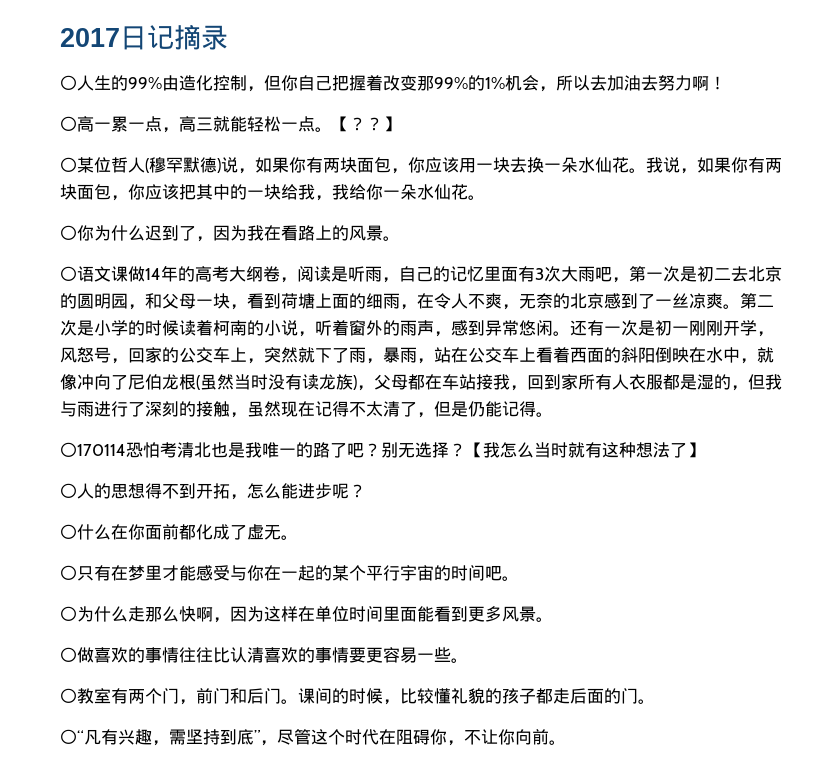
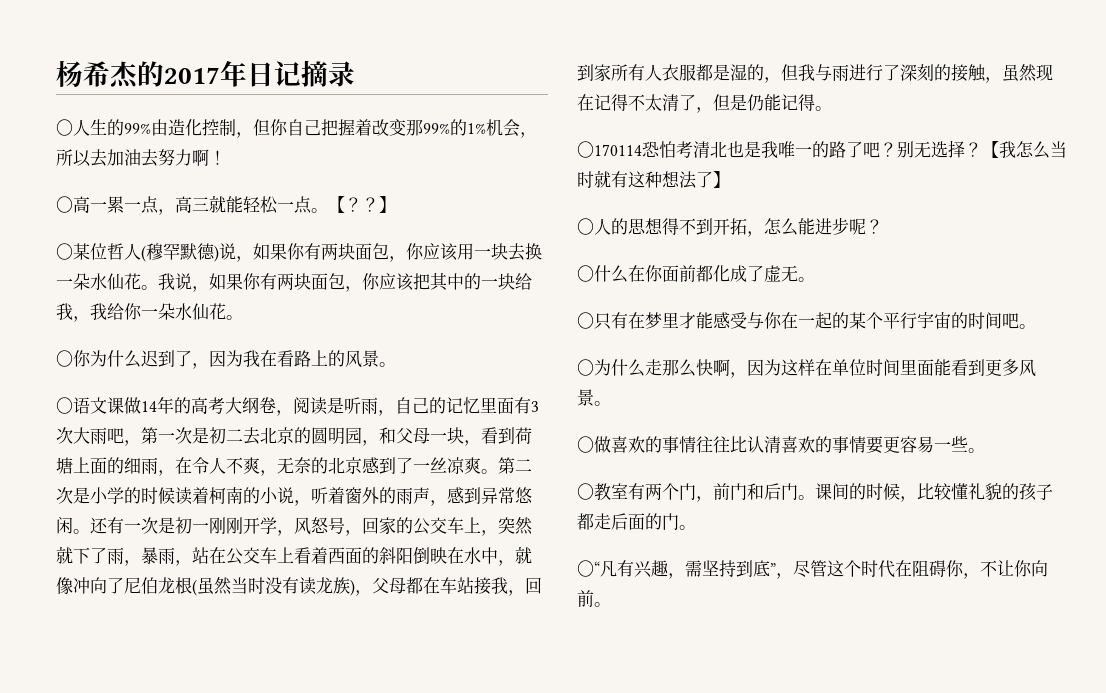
[60,28,120,47] 2017 -> [56,60,247,89] 杨希杰的2017年

